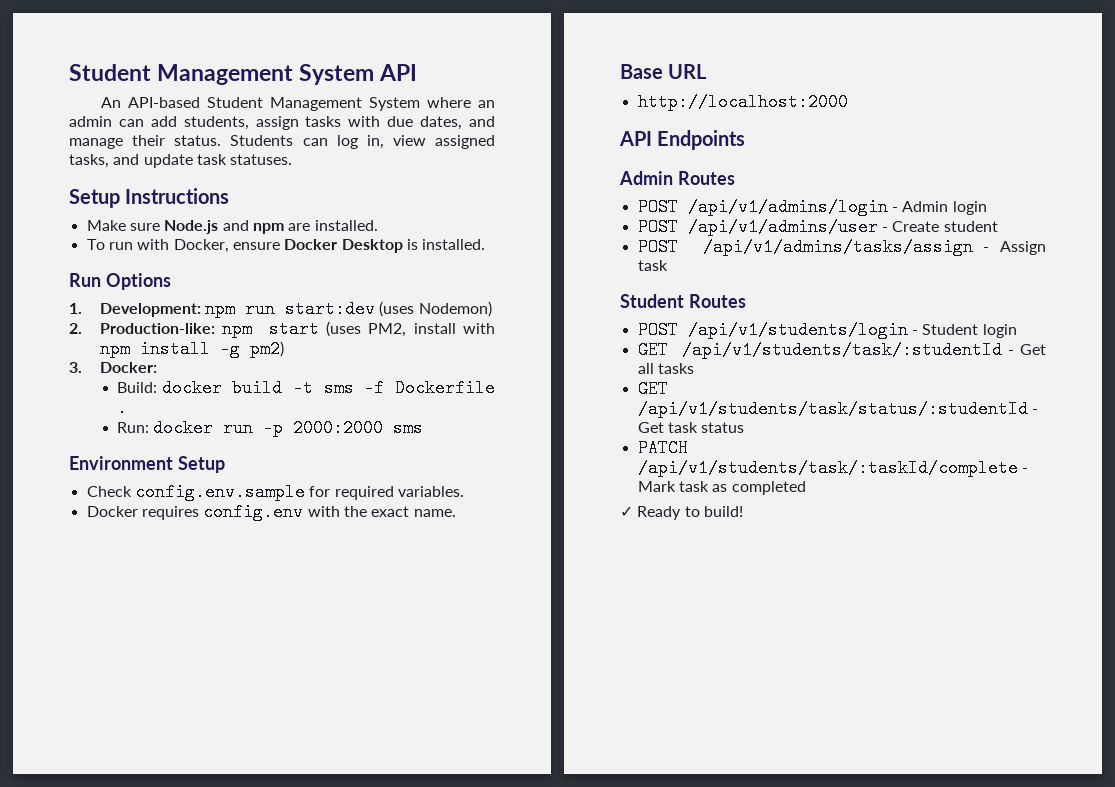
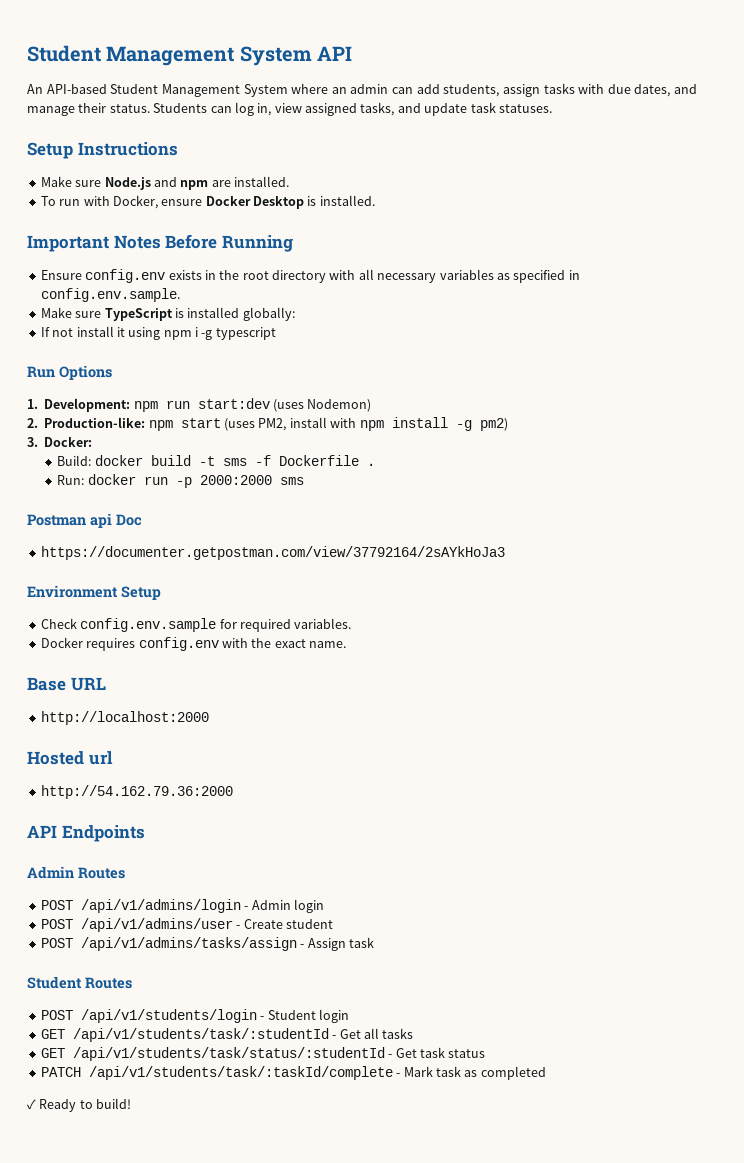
(486, 244) none -> [27,234,293,252] [40,269,580,283] [40,288,180,302] [40,307,295,321] [40,326,276,340] // Important Notes Before Running // Ensure config.env exists in the root directory with all necessary variables as specified in config.env.sample. // Make sure TypeScript is installed globally: // If not install it using npm i -g typescript
(424, 428) none -> [27,513,142,528] [40,546,505,560] // Postman api Doc // https://documenter.getpostman.com/view/37792164/2sAYkHoJa3
(848, 102) none -> [27,751,113,765] [40,785,233,799] // Hosted url // http://54.162.79.36:2000

